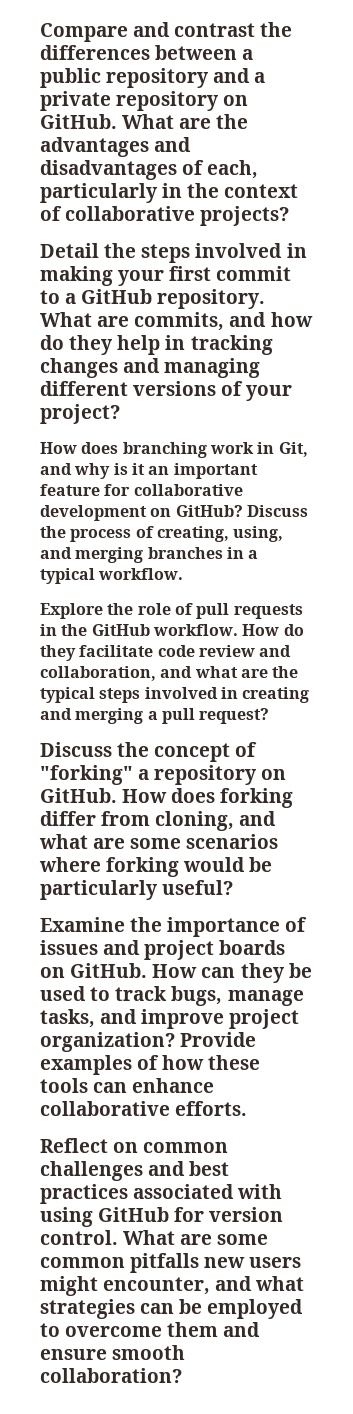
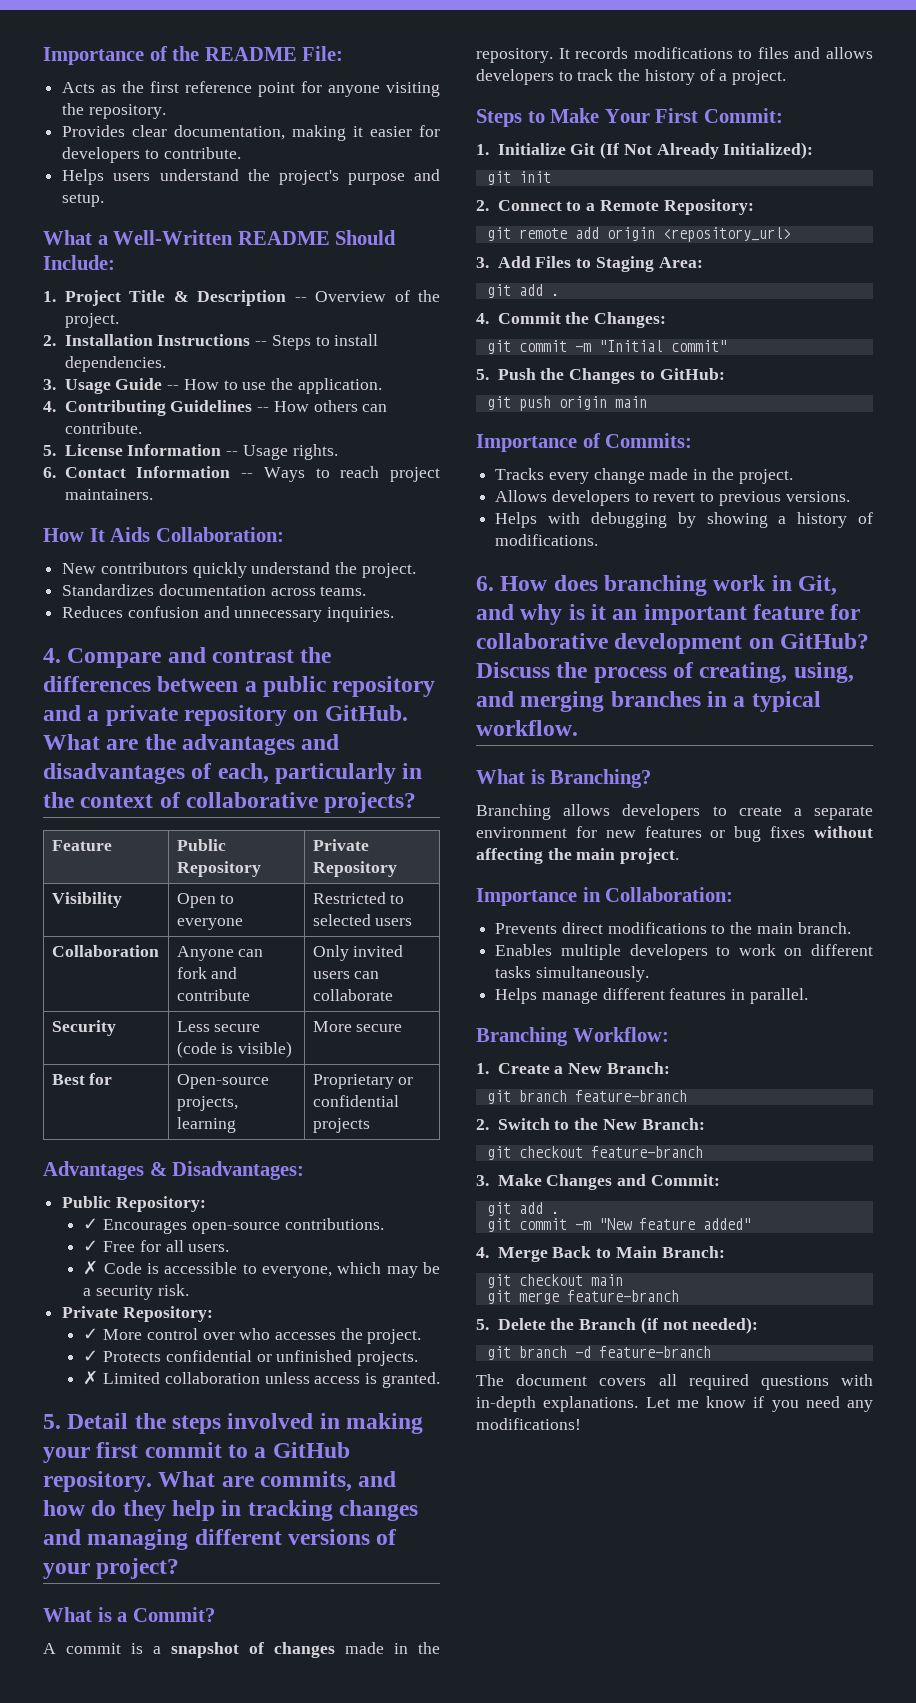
(40, 32) none -> [43,46,344,65] [62,81,440,97] [62,103,166,119] [62,125,440,141] [62,147,241,163] [62,169,440,185] [62,193,105,207] [43,230,397,245] [43,255,115,270] [43,290,441,306] [64,313,119,328] [43,334,379,350] [64,356,166,372] [43,378,382,394] [43,400,388,416] [64,422,142,434] [43,444,338,460] [43,466,440,482] [64,489,153,500] [43,527,284,542] [62,562,416,578] [62,584,367,596] [62,606,395,622] [43,648,61,663] Importance of the README File: // Acts as the first reference point for anyone visiting the repository. // Provides clear documentation, making it easier for developers to contribute. // Helps users understand the project's purpose and setup. // What a Well-Written README Should Include: // 1. Project Title & Description -- Overview of the project. // 2. Installation Instructions -- Steps to install dependencies. // 3. Usage Guide -- How to use the application. // 4. Contributing Guidelines -- How others can contribute. // 5. License Information -- Usage rights. // 6. Contact Information -- Ways to reach project maintainers. // How It Aids Collaboration: // New contributors quickly understand the project. // Standardizes documentation across teams. // Reduces confusion and unnecessary inquiries. // 4.
(290, 216) // -> [51,840,112,851] [176,839,226,851] [176,861,261,877] [312,839,369,851] [312,861,397,877] [51,892,122,908] [176,893,235,908] [176,918,243,930] [312,892,405,904] [312,914,413,926] [51,945,159,957] [176,946,264,961] [176,967,238,979] [176,989,250,1001] [312,945,404,961] [312,971,380,979] [312,989,393,1001] [51,1020,116,1036] [176,1021,261,1032] [176,1041,293,1058] [312,1021,403,1032] [51,1073,113,1085] [176,1074,269,1089] [176,1096,238,1111] [176,1117,236,1133] [312,1074,414,1089] [312,1095,399,1107] [312,1118,370,1133] [43,1161,305,1180] [62,1196,206,1212] [83,1218,384,1234] [83,1240,230,1252] [83,1260,441,1278] [83,1284,189,1300] [62,1306,213,1322] [83,1328,422,1344] [83,1350,418,1366] [83,1370,440,1388] [43,1414,61,1429] // Feature | Public Repository | Private Repository // Visibility | Open to everyone | Restricted to selected users // Collaboration | Anyone can fork and contribute | Only invited users can collaborate // Security | Less secure (code is visible) | More secure // Best for | Open-source projects, learning | Proprietary or confidential projects // Advantages & Disadvantages: // Public Repository: // ✓ Encourages open-source contributions. // ✓ Free for all users. // ✗ Code is accessible to everyone, which may be a security risk. // Private Repository: // ✓ More control over who accesses the project. // ✓ Protects confidential or unfinished projects. // ✗ Limited collaboration unless access is granted. // 5.
(120, 414) none -> [43,1607,215,1622] [43,1642,440,1658] [476,47,873,63] [476,69,787,85] [476,108,783,127] [476,142,814,159] [486,171,551,185] [476,199,754,215] [486,227,791,242] [476,256,703,272] [486,284,559,298] [476,312,667,328] [486,340,727,354] [476,368,725,384] [486,396,647,411] [476,433,693,452] [495,468,793,484] [495,490,850,506] [495,512,873,528] [495,534,599,546] [476,576,494,591] What is a Commit? // A commit is a snapshot of changes made in the repository. It records modifications to files and allows developers to track the history of a project. // Steps to Make Your First Commit: // 1. Initialize Git (If Not Already Initialized): // git init // 2. Connect to a Remote Repository: // git remote add origin <repository_url> // 3. Add Files to Staging Area: // git add . // 4. Commit the Changes: // git commit -m "Initial commit" // 5. Push the Changes to GitHub: // git push origin main // Importance of Commits: // Tracks every change made in the project. // Allows developers to revert to previous versions. // Helps with debugging by showing a history of modifications. // 6.
[40,603,303,619] [40,624,304,636] [40,645,292,661] [40,666,299,681] [40,687,310,703] [40,708,270,724] [40,742,258,762] [40,765,287,785] [40,788,294,808] [40,811,277,831] [39,834,279,849] [39,857,273,877] [40,880,234,900] [40,917,308,937] [40,940,286,960] [40,963,312,983] [40,986,304,1006] [40,1009,300,1029] [40,1032,257,1052] [40,1055,261,1075] [40,1078,215,1093] [40,1101,248,1116] [40,1138,229,1153] [40,1161,230,1181] [40,1184,283,1204] [40,1207,284,1227] [40,1230,269,1245] [40,1253,302,1273] [40,1276,305,1296] [40,1299,304,1319] [40,1322,261,1337] [40,1345,186,1360] [40,1368,182,1383] Explore the role of pull requests in the GitHub workflow. How do they facilitate code review and collaboration, and what are the typical steps involved in creating and merging a pull request? // Discuss the concept of "forking" a repository on GitHub. How does forking differ from cloning, and what are some scenarios where forking would be particularly useful? // Examine the importance of issues and project boards on GitHub. How can they be used to track bugs, manage tasks, and improve project organization? Provide examples of how these tools can enhance collaborative efforts. // Reflect on common challenges and best practices associated with using GitHub for version control. What are some common pitfalls new users might encounter, and what strategies can be employed to overcome them and ensure smooth collaboration? -> [476,769,652,788] [476,804,873,820] [476,826,873,842] [476,848,680,864] [476,887,734,906] [495,922,851,934] [495,944,873,960] [495,966,649,982] [495,988,808,1004] [476,1027,669,1046] [476,1062,670,1074] [486,1090,687,1104] [476,1118,705,1130] [486,1146,703,1160] [476,1174,720,1190] [486,1202,559,1216] [486,1218,751,1232] [476,1246,725,1262] [486,1274,623,1288] [486,1290,679,1304] [476,1317,759,1334] [486,1346,711,1360] [476,1374,874,1390] [476,1396,873,1412] [476,1418,581,1430] What is Branching? // Branching allows developers to create a separate environment for new features or bug fixes without affecting the main project. // Importance in Collaboration: // Prevents direct modifications to the main branch. // Enables multiple developers to work on different tasks simultaneously. // Helps manage different features in parallel. // Branching Workflow: // 1. Create a New Branch: // git branch feature-branch // 2. Switch to the New Branch: // git checkout feature-branch // 3. Make Changes and Commit: // git add . // git commit -m "New feature added" // 4. Merge Back to Main Branch: // git checkout main // git merge feature-branch // 5. Delete the Branch (if not needed): // git branch -d feature-branch // The document covers all required questions with in-depth explanations. Let me know if you need any modifications!

